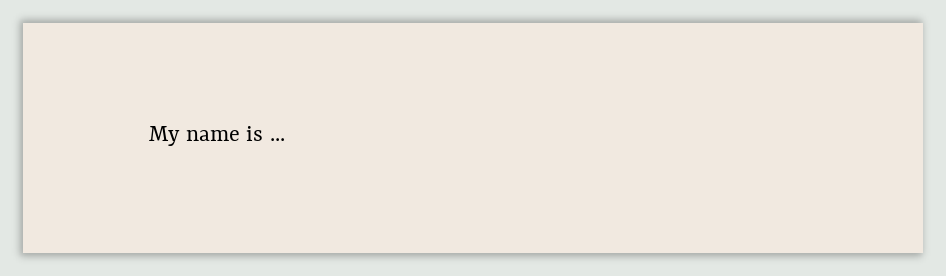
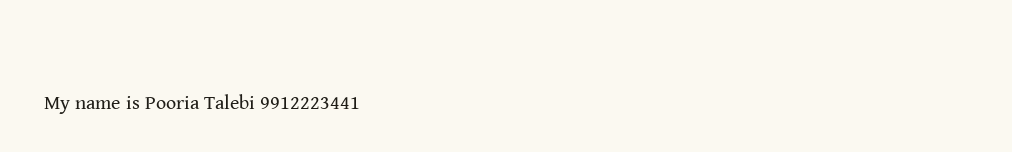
[269,138,285,141] ... -> [144,94,361,109] Pooria Talebi 9912223441

